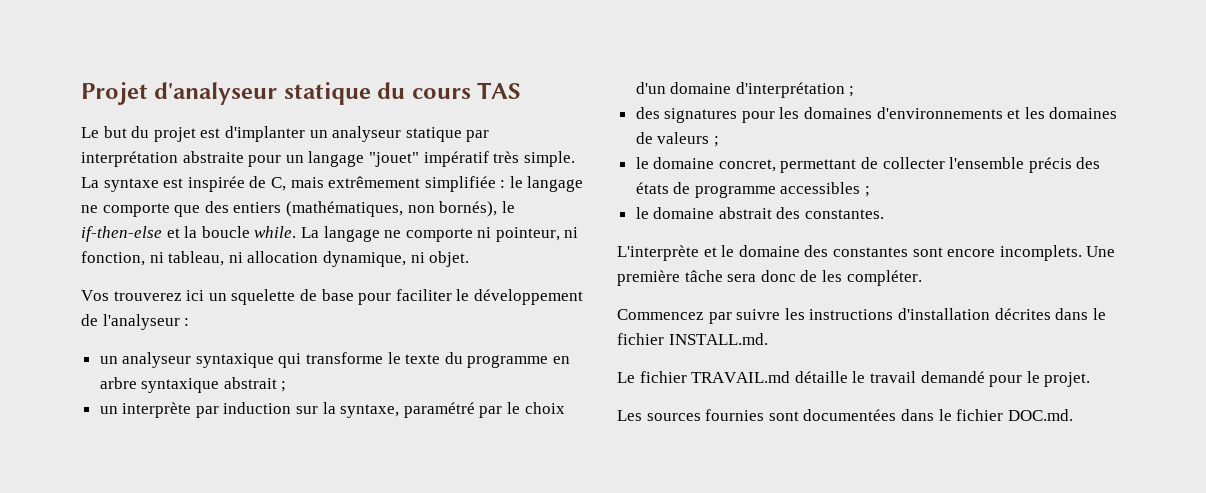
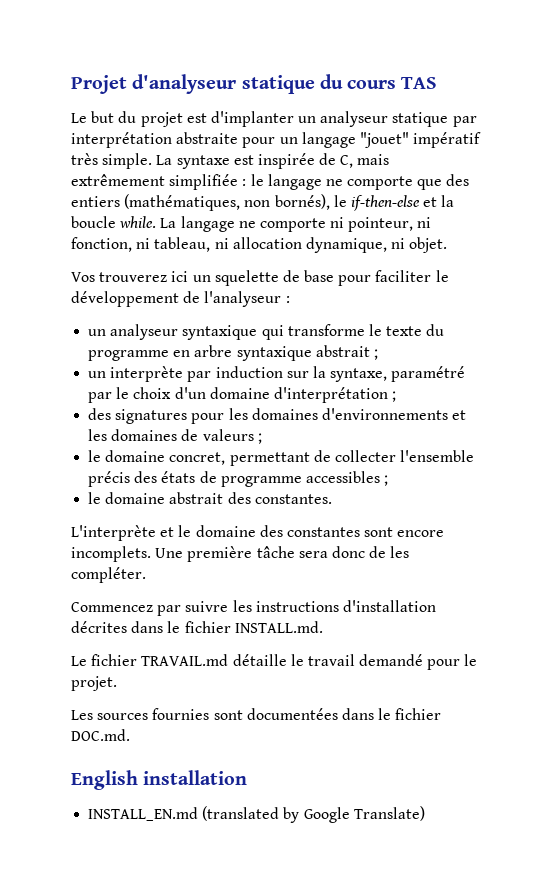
(1073, 415) none -> [71,770,248,790] [88,806,425,823] // English installation // INSTALL_EN.md (translated by Google Translate)

